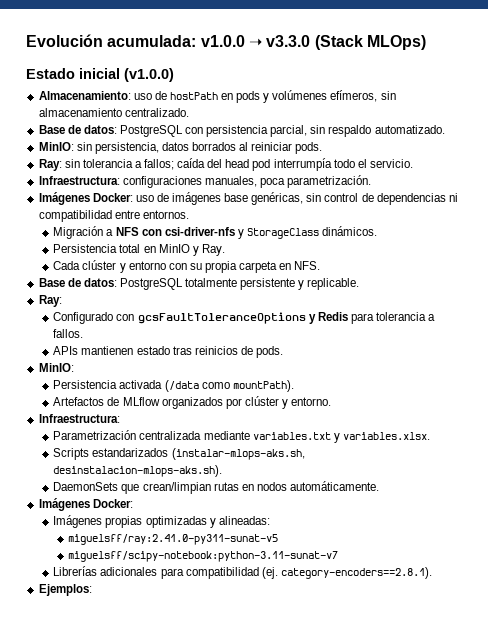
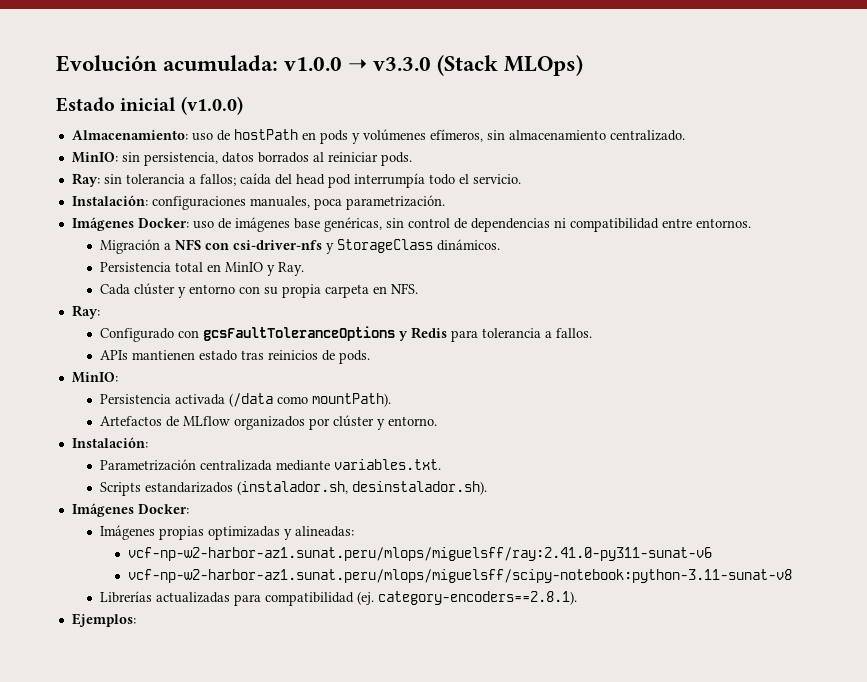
[38,125,445,137] // Base de datos: PostgreSQL con persistencia parcial, sin respaldo automatizado. -> (685, 135) none
[38,176,120,185] Infraestructura: -> [71,195,148,206] Instalación:
[38,278,360,290] // Base de datos: PostgreSQL totalmente persistente y replicable. -> (418, 288) none
[38,414,120,423] Infraestructura: -> [71,437,148,448] Instalación:
[252,432,430,443] variables.txt y variables.xlsx. -> [333,459,441,470] variables.txt.
[171,448,305,460] [53,465,223,477] [53,481,379,494] (instalar-mlops-aks.sh, desinstalacion-mlops-aks.sh). // DaemonSets que crean/limpian rutas en nodos automáticamente. -> [236,481,487,495] (instalador.sh, desinstalador.sh).
[67,534,278,545] [67,551,338,562] miguelsff/ray:2.41.0-py311-sunat-v5 // miguelsff/scipy-notebook:python-3.11-sunat-v7 -> [128,547,713,561] [128,569,793,583] vcf-np-w2-harbor-az1.sunat.peru/mlops/miguelsff/ray:2.41.0-py311-sunat-v6 // vcf-np-w2-harbor-az1.sunat.peru/mlops/miguelsff/scipy-notebook:python-3.11-sunat-v8
[100,567,158,576] adicionales -> [155,592,230,603] actualizadas

